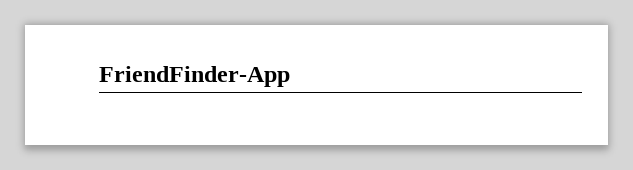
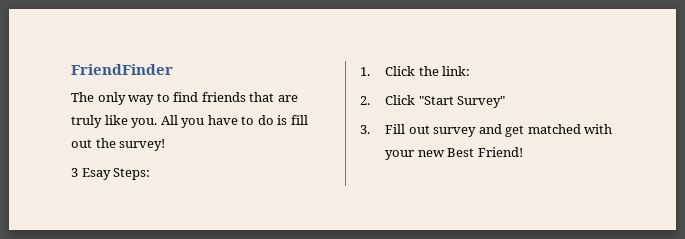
[99,66,290,87] FriendFinder-App -> [71,64,173,75] [71,92,298,105] [71,115,308,128] [71,138,166,151] [71,168,151,180] [360,66,471,76] [360,95,506,108] [360,124,613,137] [385,147,523,160] FriendFinder // The only way to find friends that are truly like you. All you have to do is fill out the survey! // 3 Esay Steps: // 1. Click the link: // 2. Click "Start Survey" // 3. Fill out survey and get matched with your new Best Friend!

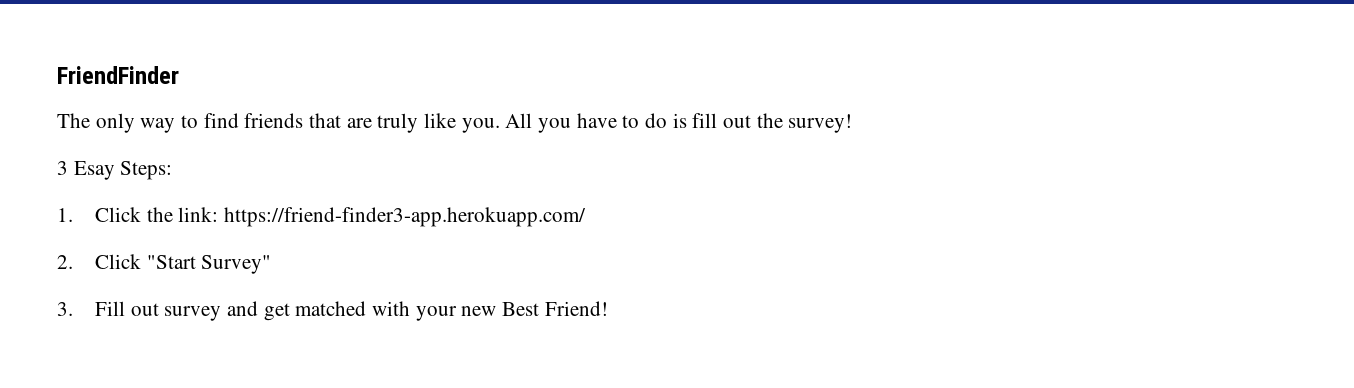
(471, 71) none -> [224,207,587,227] https://friend-finder3-app.herokuapp.com/

